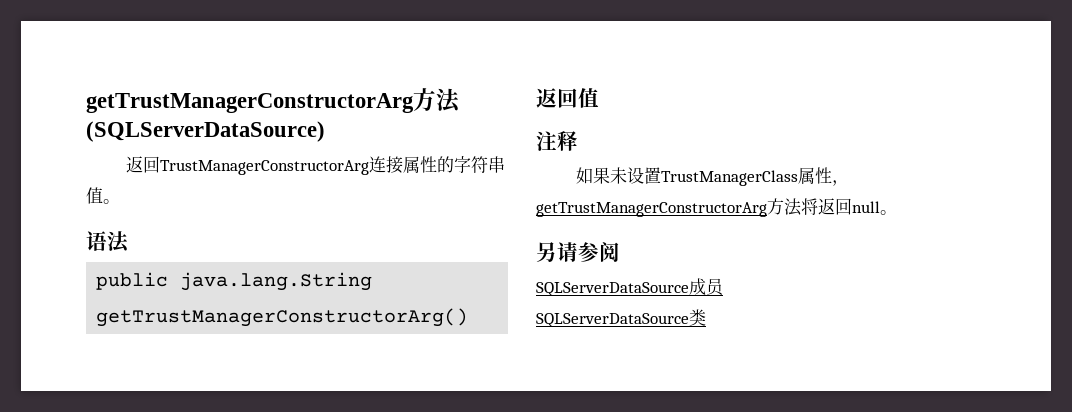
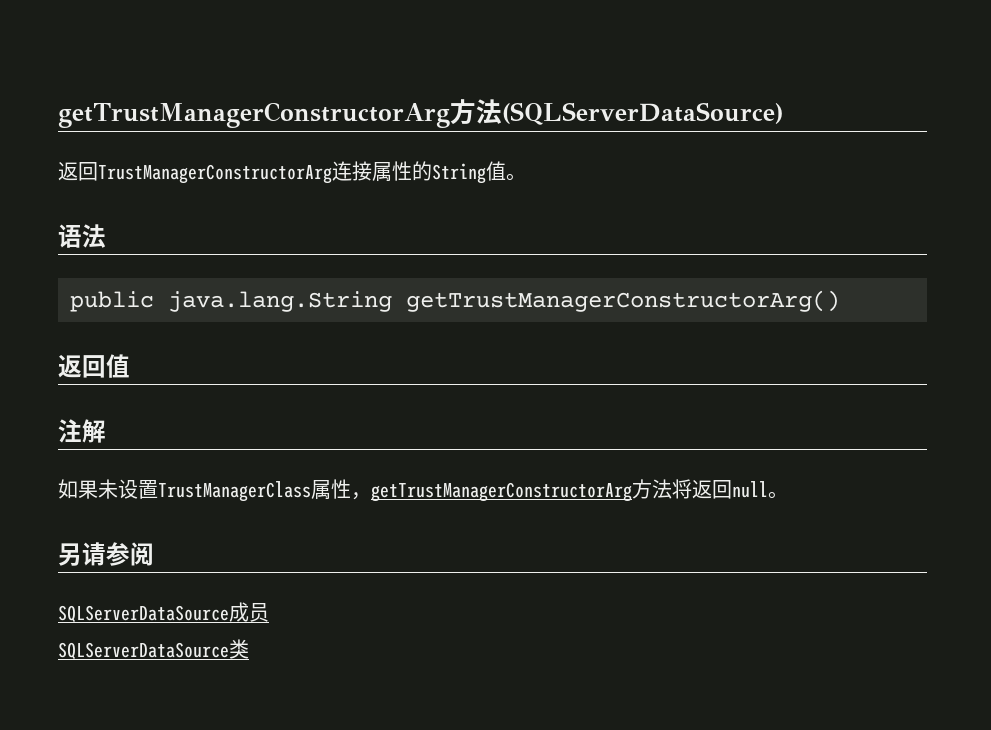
[454,156,506,173] 字符串 -> [432,163,486,184] String
[557,131,578,151] 释 -> [82,419,106,443] 解

